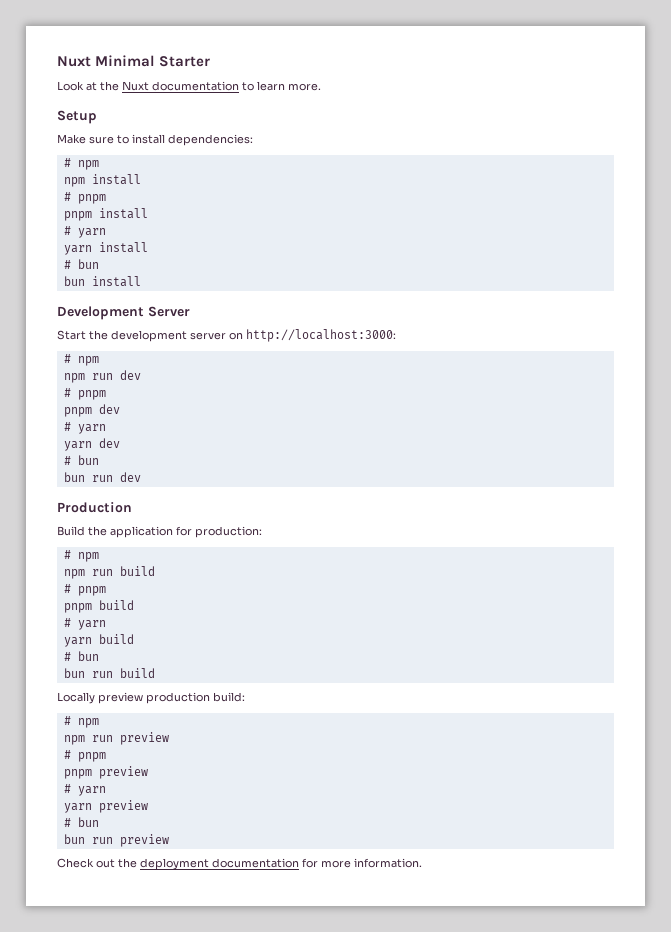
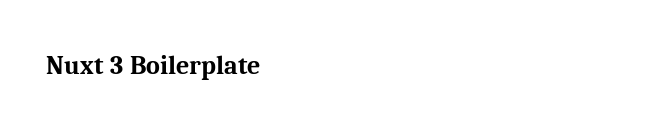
[57,55,211,67] [57,81,321,91] [57,110,97,124] [57,134,253,146] [63,158,99,170] [63,174,141,187] [63,192,106,204] [63,208,148,221] [63,226,106,238] [63,242,148,255] [63,259,99,269] [63,276,141,287] [57,306,190,320] [57,329,396,342] [63,354,99,366] [63,370,141,383] [63,388,106,400] [63,404,120,417] [63,422,106,434] [63,438,120,451] [63,455,99,465] [63,472,141,482] [57,502,132,513] [57,526,262,538] [63,550,99,562] [63,566,155,579] [63,584,106,596] [63,600,134,613] [63,618,106,630] [63,634,134,647] [63,651,99,661] [63,668,155,678] [57,692,245,704] [63,716,99,728] [63,732,169,745] [63,750,106,762] [63,766,148,779] [63,784,106,796] [63,800,148,813] [63,817,99,827] [63,834,169,847] [57,858,422,870] Nuxt Minimal Starter // Look at the Nuxt documentation to learn more. // Setup // Make sure to install dependencies: // # npm // npm install // # pnpm // pnpm install // # yarn // yarn install // # bun // bun install // Development Server // Start the development server on http://localhost:3000: // # npm // npm run dev // # pnpm // pnpm dev // # yarn // yarn dev // # bun // bun run dev // Production // Build the application for production: // # npm // npm run build // # pnpm // pnpm build // # yarn // yarn build // # bun // bun run build // Locally preview production build: // # npm // npm run preview // # pnpm // pnpm preview // # yarn // yarn preview // # bun // bun run preview // Check out the deployment documentation for more information. -> [46,55,261,80] Nuxt 3 Boilerplate

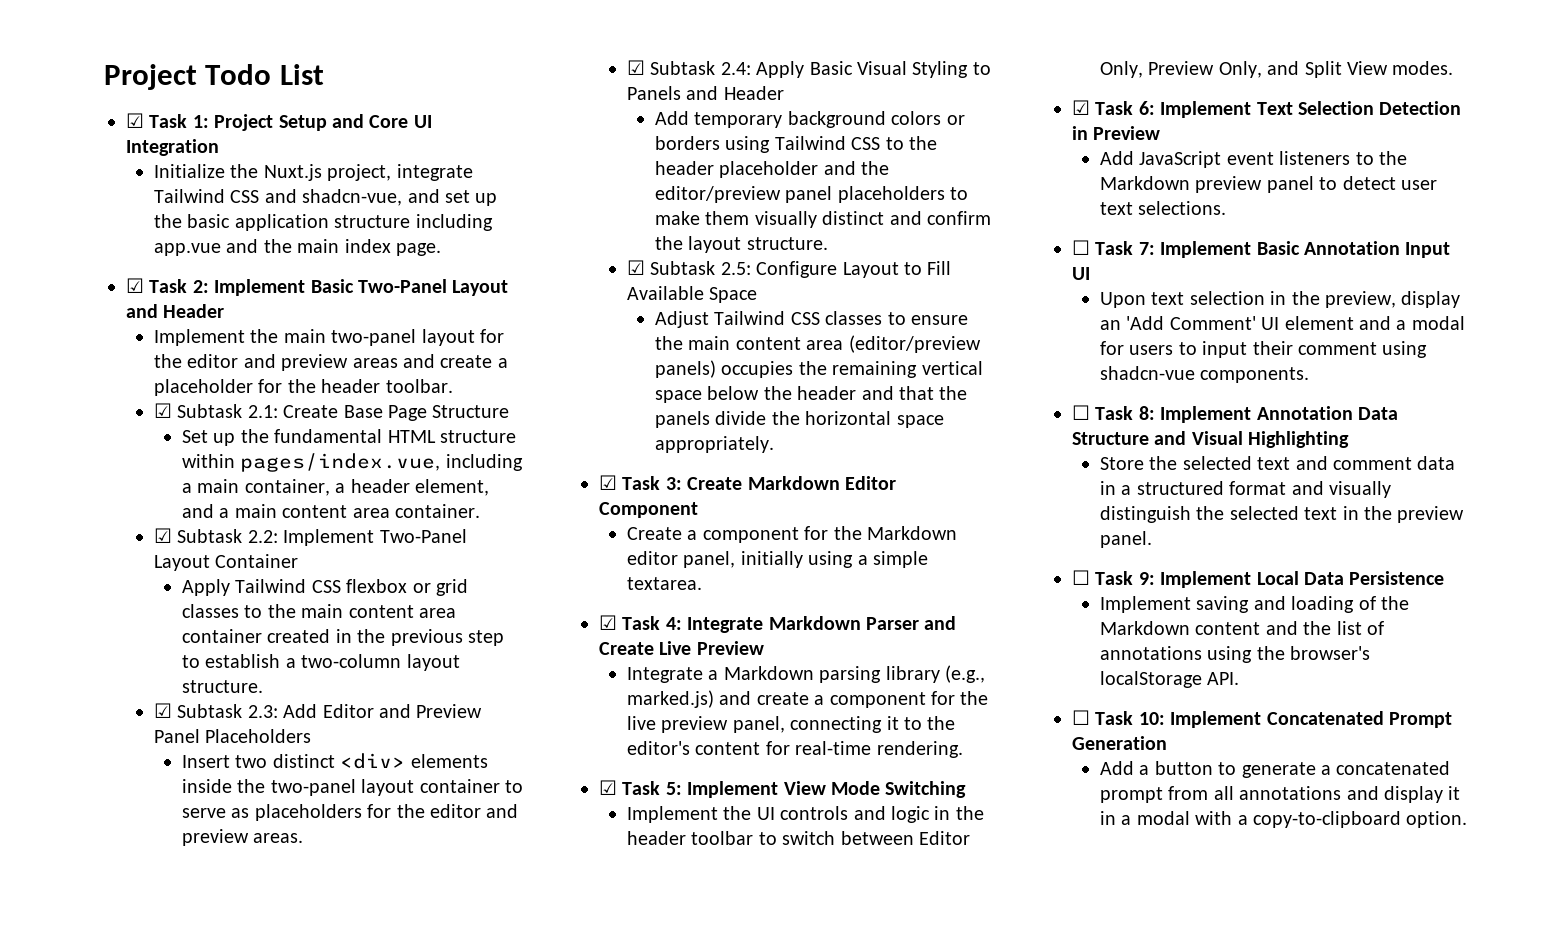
[46,55,261,80] Nuxt 3 Boilerplate -> [104,64,324,90] [126,113,432,131] [126,139,219,156] [153,164,473,181] [153,189,498,206] [153,214,493,231] [153,239,441,256] [126,278,509,296] [126,304,225,318] [153,329,504,346] [153,354,508,371] [153,379,453,396] [153,403,510,421] [181,429,516,446] [181,453,523,472] [181,479,489,496] [181,504,480,518] [153,528,467,546] [153,554,299,571] [181,579,468,596] [181,604,456,618] [181,629,504,646] [181,654,460,671] [181,680,263,693] [153,703,483,718] [153,729,312,743] [181,753,488,769] [181,779,523,796] [181,804,519,821] [181,829,304,846] [626,60,991,78] [626,86,784,100] [654,111,965,128] [654,136,937,153] [654,161,890,178] [654,186,969,203] [654,211,991,228] [654,236,828,253] [626,260,952,278] [626,286,758,303] [654,311,968,328] [654,335,981,353] [654,360,983,378] [654,386,968,403] [654,411,944,428] [654,436,774,453] [599,475,896,490] [599,502,698,518] [626,526,957,543] [626,551,928,568] [626,577,702,590] [599,615,957,633] [599,641,764,655] [626,665,985,683] [626,690,989,708] [626,716,956,733] [626,741,963,758] [599,780,967,798] [626,806,984,823] [626,831,970,845] [1099,61,1454,78] [1072,100,1462,118] [1072,126,1161,140] [1099,151,1407,168] [1099,176,1437,193] [1099,201,1227,215] [1072,240,1451,258] [1072,267,1090,280] [1099,291,1461,308] [1099,316,1465,330] [1099,341,1428,358] [1099,366,1310,383] [1072,405,1398,423] [1072,431,1350,448] [1099,456,1456,470] [1099,481,1391,498] [1099,506,1465,523] [1099,531,1152,548] [1072,570,1445,588] [1099,596,1409,613] [1099,621,1384,635] [1099,646,1371,663] [1099,671,1240,688] [1072,710,1452,728] [1072,736,1167,750] [1099,761,1451,778] [1099,786,1461,803] [1099,811,1468,828] Project Todo List // ☑ Task 1: Project Setup and Core UI Integration // Initialize the Nuxt.js project, integrate Tailwind CSS and shadcn-vue, and set up the basic application structure including app.vue and the main index page. // ☑ Task 2: Implement Basic Two-Panel Layout and Header // Implement the main two-panel layout for the editor and preview areas and create a placeholder for the header toolbar. // ☑ Subtask 2.1: Create Base Page Structure // Set up the fundamental HTML structure within pages/index.vue, including a main container, a header element, and a main content area container. // ☑ Subtask 2.2: Implement Two-Panel Layout Container // Apply Tailwind CSS flexbox or grid classes to the main content area container created in the previous step to establish a two-column layout structure. // ☑ Subtask 2.3: Add Editor and Preview Panel Placeholders // Insert two distinct <div> elements inside the two-panel layout container to serve as placeholders for the editor and preview areas. // ☑ Subtask 2.4: Apply Basic Visual Styling to Panels and Header // Add temporary background colors or borders using Tailwind CSS to the header placeholder and the editor/preview panel placeholders to make them visually distinct and confirm the layout structure. // ☑ Subtask 2.5: Configure Layout to Fill Available Space // Adjust Tailwind CSS classes to ensure the main content area (editor/preview panels) occupies the remaining vertical space below the header and that the panels divide the horizontal space appropriately. // ☑ Task 3: Create Markdown Editor Component // Create a component for the Markdown editor panel, initially using a simple textarea. // ☑ Task 4: Integrate Markdown Parser and Create Live Preview // Integrate a Markdown parsing library (e.g., marked.js) and create a component for the live preview panel, connecting it to the editor's content for real-time rendering. // ☑ Task 5: Implement View Mode Switching // Implement the UI controls and logic in the header toolbar to switch between Editor Only, Preview Only, and Split View modes. // ☑ Task 6: Implement Text Selection Detection in Preview // Add JavaScript event listeners to the Markdown preview panel to detect user text selections. // ☐ Task 7: Implement Basic Annotation Input UI // Upon text selection in the preview, display an 'Add Comment' UI element and a modal for users to input their comment using shadcn-vue components. // ☐ Task 8: Implement Annotation Data Structure and Visual Highlighting // Store the selected text and comment data in a structured format and visually distinguish the selected text in the preview panel. // ☐ Task 9: Implement Local Data Persistence // Implement saving and loading of the Markdown content and the list of annotations using the browser's localStorage API. // ☐ Task 10: Implement Concatenated Prompt Generation // Add a button to generate a concatenated prompt from all annotations and display it in a modal with a copy-to-clipboard option.

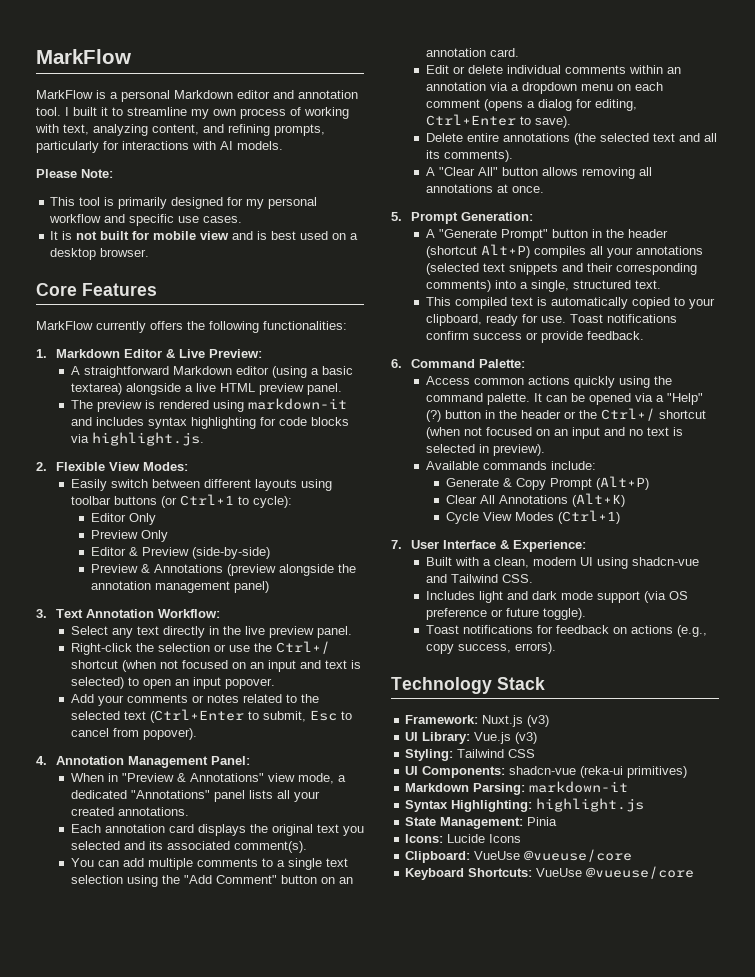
[104,64,324,90] [126,113,432,131] [126,139,219,156] [153,164,473,181] [153,189,498,206] [153,214,493,231] [153,239,441,256] [126,278,509,296] [126,304,225,318] [153,329,504,346] [153,354,508,371] [153,379,453,396] [153,403,510,421] [181,429,516,446] [181,453,523,472] [181,479,489,496] [181,504,480,518] [153,528,467,546] [153,554,299,571] [181,579,468,596] [181,604,456,618] [181,629,504,646] [181,654,460,671] [181,680,263,693] [153,703,483,718] [153,729,312,743] [181,753,488,769] [181,779,523,796] [181,804,519,821] [181,829,304,846] [626,60,991,78] [626,86,784,100] [654,111,965,128] [654,136,937,153] [654,161,890,178] [654,186,969,203] [654,211,991,228] [654,236,828,253] [626,260,952,278] [626,286,758,303] [654,311,968,328] [654,335,981,353] [654,360,983,378] [654,386,968,403] [654,411,944,428] [654,436,774,453] [599,475,896,490] [599,502,698,518] [626,526,957,543] [626,551,928,568] [626,577,702,590] [599,615,957,633] [599,641,764,655] [626,665,985,683] [626,690,989,708] [626,716,956,733] [626,741,963,758] [599,780,967,798] [626,806,984,823] [626,831,970,845] [1099,61,1454,78] [1072,100,1462,118] [1072,126,1161,140] [1099,151,1407,168] [1099,176,1437,193] [1099,201,1227,215] [1072,240,1451,258] [1072,267,1090,280] [1099,291,1461,308] [1099,316,1465,330] [1099,341,1428,358] [1099,366,1310,383] [1072,405,1398,423] [1072,431,1350,448] [1099,456,1456,470] [1099,481,1391,498] [1099,506,1465,523] [1099,531,1152,548] [1072,570,1445,588] [1099,596,1409,613] [1099,621,1384,635] [1099,646,1371,663] [1099,671,1240,688] [1072,710,1452,728] [1072,736,1167,750] [1099,761,1451,778] [1099,786,1461,803] [1099,811,1468,828] Project Todo List // ☑ Task 1: Project Setup and Core UI Integration // Initialize the Nuxt.js project, integrate Tailwind CSS and shadcn-vue, and set up the basic application structure including app.vue and the main index page. // ☑ Task 2: Implement Basic Two-Panel Layout and Header // Implement the main two-panel layout for the editor and preview areas and create a placeholder for the header toolbar. // ☑ Subtask 2.1: Create Base Page Structure // Set up the fundamental HTML structure within pages/index.vue, including a main container, a header element, and a main content area container. // ☑ Subtask 2.2: Implement Two-Panel Layout Container // Apply Tailwind CSS flexbox or grid classes to the main content area container created in the previous step to establish a two-column layout structure. // ☑ Subtask 2.3: Add Editor and Preview Panel Placeholders // Insert two distinct <div> elements inside the two-panel layout container to serve as placeholders for the editor and preview areas. // ☑ Subtask 2.4: Apply Basic Visual Styling to Panels and Header // Add temporary background colors or borders using Tailwind CSS to the header placeholder and the editor/preview panel placeholders to make them visually distinct and confirm the layout structure. // ☑ Subtask 2.5: Configure Layout to Fill Available Space // Adjust Tailwind CSS classes to ensure the main content area (editor/preview panels) occupies the remaining vertical space below the header and that the panels divide the horizontal space appropriately. // ☑ Task 3: Create Markdown Editor Component // Create a component for the Markdown editor panel, initially using a simple textarea. // ☑ Task 4: Integrate Markdown Parser and Create Live Preview // Integrate a Markdown parsing library (e.g., marked.js) and create a component for the live preview panel, connecting it to the editor's content for real-time rendering. // ☑ Task 5: Implement View Mode Switching // Implement the UI controls and logic in the header toolbar to switch between Editor Only, Preview Only, and Split View modes. // ☑ Task 6: Implement Text Selection Detection in Preview // Add JavaScript event listeners to the Markdown preview panel to detect user text selections. // ☐ Task 7: Implement Basic Annotation Input UI // Upon text selection in the preview, display an 'Add Comment' UI element and a modal for users to input their comment using shadcn-vue components. // ☐ Task 8: Implement Annotation Data Structure and Visual Highlighting // Store the selected text and comment data in a structured format and visually distinguish the selected text in the preview panel. // ☐ Task 9: Implement Local Data Persistence // Implement saving and loading of the Markdown content and the list of annotations using the browser's localStorage API. // ☐ Task 10: Implement Concatenated Prompt Generation // Add a button to generate a concatenated prompt from all annotations and display it in a modal with a copy-to-clipboard option. -> [36,49,131,64] [36,90,358,102] [36,107,349,119] [35,124,325,136] [36,141,283,153] [36,169,113,178] [50,197,318,209] [49,214,243,226] [50,231,359,240] [50,248,150,260] [36,283,157,296] [36,321,347,333] [36,349,263,358] [70,366,353,378] [70,383,342,395] [70,398,347,412] [70,417,349,429] [70,432,204,446] [36,462,189,471] [70,479,332,491] [70,494,292,508] [91,513,157,525] [91,530,169,542] [91,547,271,559] [91,564,357,576] [91,581,270,593] [36,609,221,618] [70,626,352,638] [70,641,330,655] [70,660,361,672] [70,677,275,689] [70,694,319,706] [70,709,352,723] [70,728,197,740] [36,756,251,768] [70,773,346,784] [70,790,320,802] [70,807,189,816] [70,824,364,836] [70,841,307,853] [70,858,348,870] [70,875,353,887] [425,48,519,57] [425,65,681,74] [425,82,663,94] [425,99,637,111] [425,114,571,128] [425,133,717,145] [425,150,513,162] [425,167,652,179] [425,184,544,193] [391,212,534,224] [425,229,668,241] [425,244,703,258] [425,263,697,275] [425,280,661,292] [425,297,715,309] [425,314,677,326] [425,331,644,343] [391,359,526,368] [425,376,672,388] [425,393,703,405] [425,408,706,422] [425,427,683,439] [425,444,545,456] [425,461,596,470] [446,476,650,490] [446,493,626,507] [446,510,621,524] [391,540,587,552] [425,557,699,569] [425,574,533,583] [425,591,688,603] [425,608,586,620] [425,625,707,637] [425,642,556,654] [391,677,545,694] [405,715,550,727] [405,732,538,744] [405,749,536,761] [405,766,688,778] [405,781,629,795] [405,798,645,812] [405,817,558,829] [405,834,522,843] [405,849,633,863] [405,866,695,880] MarkFlow // MarkFlow is a personal Markdown editor and annotation tool. I built it to streamline my own process of working with text, analyzing content, and refining prompts, particularly for interactions with AI models. // Please Note: // This tool is primarily designed for my personal workflow and specific use cases. // It is not built for mobile view and is best used on a desktop browser. // Core Features // MarkFlow currently offers the following functionalities: // 1. Markdown Editor & Live Preview: // A straightforward Markdown editor (using a basic textarea) alongside a live HTML preview panel. // The preview is rendered using markdown-it and includes syntax highlighting for code blocks via highlight.js. // 2. Flexible View Modes: // Easily switch between different layouts using toolbar buttons (or Ctrl+1 to cycle): // Editor Only // Preview Only // Editor & Preview (side-by-side) // Preview & Annotations (preview alongside the annotation management panel) // 3. Text Annotation Workflow: // Select any text directly in the live preview panel. // Right-click the selection or use the Ctrl+/ shortcut (when not focused on an input and text is selected) to open an input popover. // Add your comments or notes related to the selected text (Ctrl+Enter to submit, Esc to cancel from popover). // 4. Annotation Management Panel: // When in "Preview & Annotations" view mode, a dedicated "Annotations" panel lists all your created annotations. // Each annotation card displays the original text you selected and its associated comment(s). // You can add multiple comments to a single text selection using the "Add Comment" button on an annotation card. // Edit or delete individual comments within an annotation via a dropdown menu on each comment (opens a dialog for editing, Ctrl+Enter to save). // Delete entire annotations (the selected text and all its comments). // A "Clear All" button allows removing all annotations at once. // 5. Prompt Generation: // A "Generate Prompt" button in the header (shortcut Alt+P) compiles all your annotations (selected text snippets and their corresponding comments) into a single, structured text. // This compiled text is automatically copied to your clipboard, ready for use. Toast notifications confirm success or provide feedback. // 6. Command Palette: // Access common actions quickly using the command palette. It can be opened via a "Help" (?) button in the header or the Ctrl+/ shortcut (when not focused on an input and no text is selected in preview). // Available commands include: // Generate & Copy Prompt (Alt+P) // Clear All Annotations (Alt+K) // Cycle View Modes (Ctrl+1) // 7. User Interface & Experience: // Built with a clean, modern UI using shadcn-vue and Tailwind CSS. // Includes light and dark mode support (via OS preference or future toggle). // Toast notifications for feedback on actions (e.g., copy success, errors). // Technology Stack // Framework: Nuxt.js (v3) // UI Library: Vue.js (v3) // Styling: Tailwind CSS // UI Components: shadcn-vue (reka-ui primitives) // Markdown Parsing: markdown-it // Syntax Highlighting: highlight.js // State Management: Pinia // Icons: Lucide Icons // Clipboard: VueUse @vueuse/core // Keyboard Shortcuts: VueUse @vueuse/core

